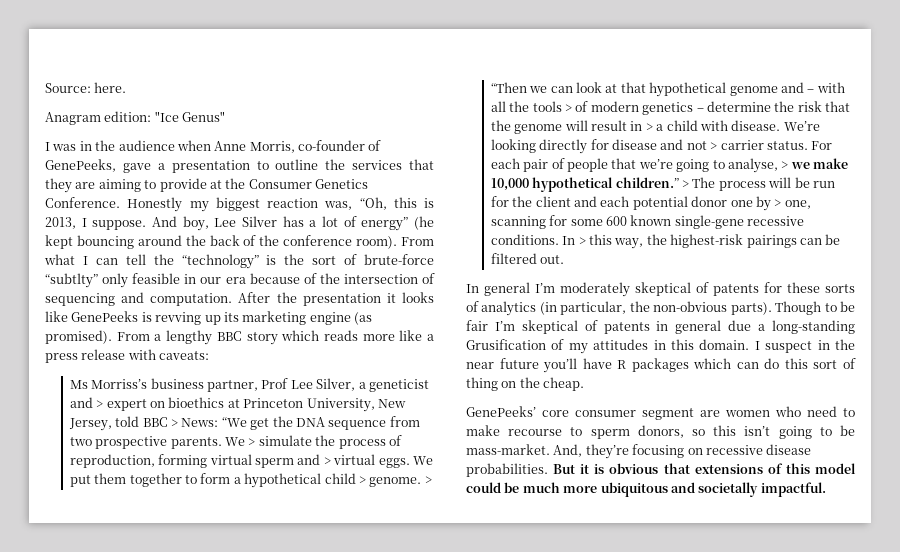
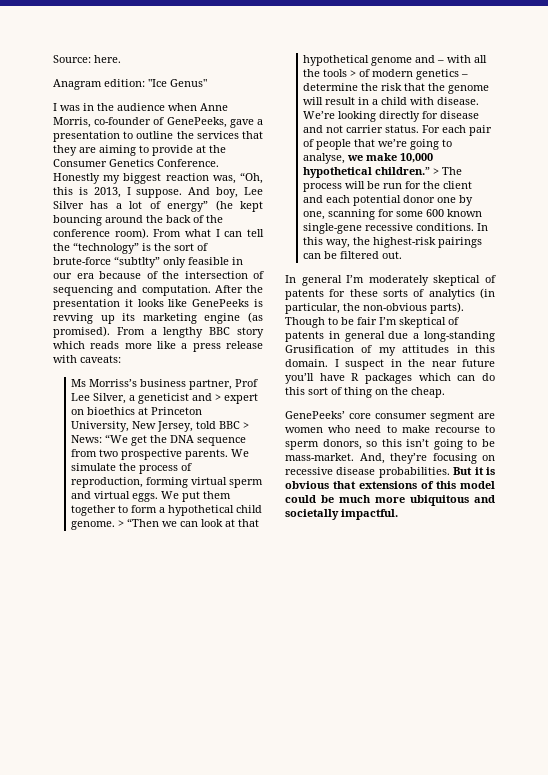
[248,438,256,446] > -> (250, 453) none
[323,457,331,465] > -> (92, 495) none
[358,476,366,484] > -> (263, 509) none
[645,123,653,131] > -> (370, 101) none
[710,142,718,150] > -> (344, 129) none
[781,161,789,169] > -> (346, 158) none
[774,199,782,207] > -> (474, 200) none
[578,237,586,245] > -> (489, 227) none

